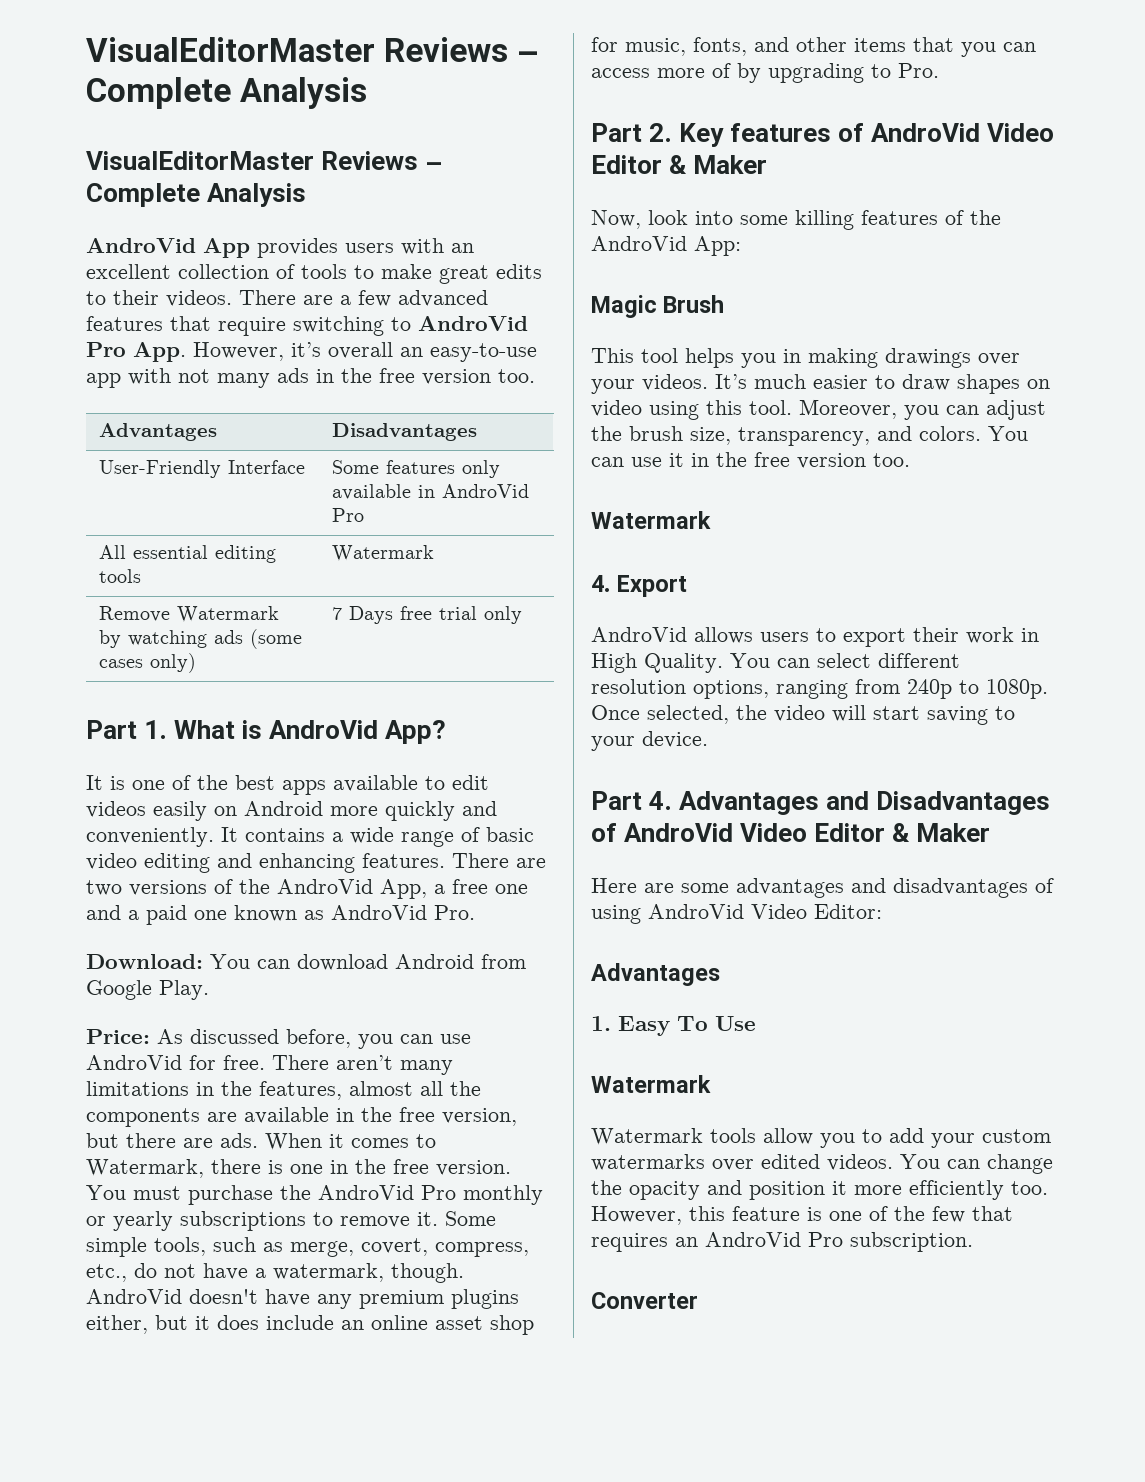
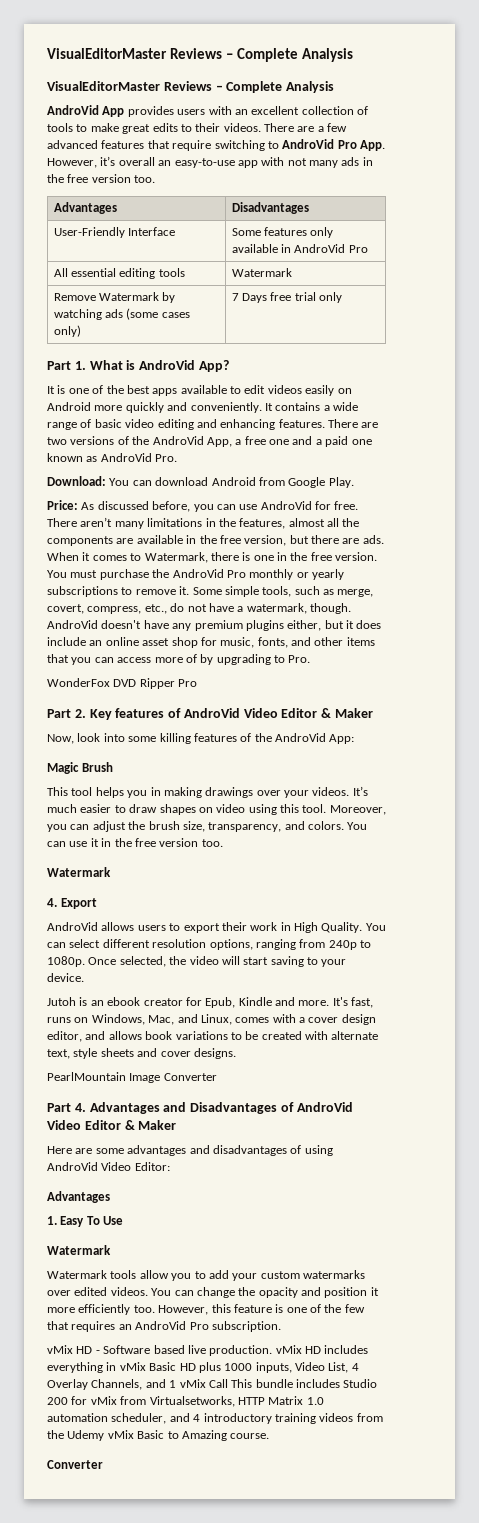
(939, 70) none -> [47,678,198,689] // WonderFox DVD Ripper Pro
(708, 739) none -> [47,997,374,1008] [47,1014,376,1025] [47,1031,379,1042] [47,1048,236,1059] [47,1072,217,1083] // Jutoh is an ebook creator for Epub, Kindle and more. It's fast, runs on Windows, Mac, and Linux, comes with a cover design editor, and allows book variations to be created with alternate text, style sheets and cover designs. // PearlMountain Image Converter
(973, 1242) none -> [47,1345,369,1356] [47,1362,359,1373] [47,1379,378,1390] [47,1396,324,1407] [47,1413,383,1424] [47,1430,270,1441] // vMix HD - Software based live production. vMix HD includes everything in vMix Basic HD plus 1000 inputs, Video List, 4 Overlay Channels, and 1 vMix Call This bundle includes Studio 200 for vMix from Virtualsetworks, HTTP Matrix 1.0 automation scheduler, and 4 introductory training videos from the Udemy vMix Basic to Amazing course.

